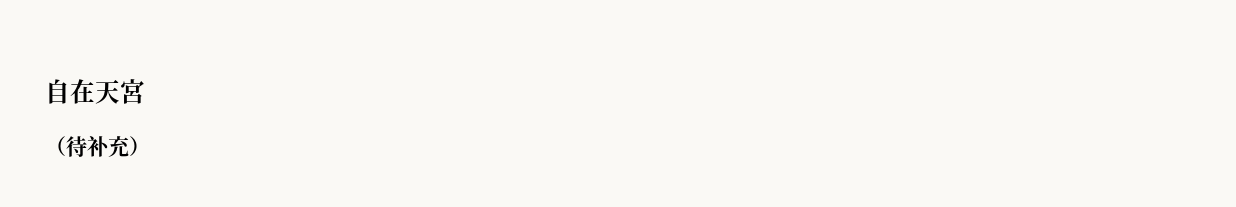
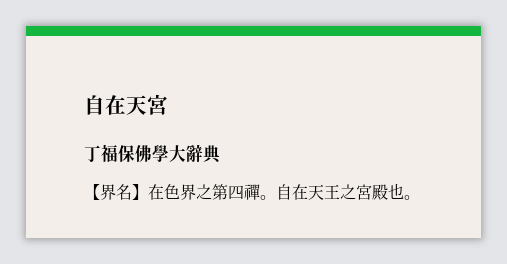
[45,136,150,157] （待补充） -> [84,144,222,164] [84,183,420,200] 丁福保佛學大辭典 // 【界名】在色界之第四禪。自在天王之宮殿也。

